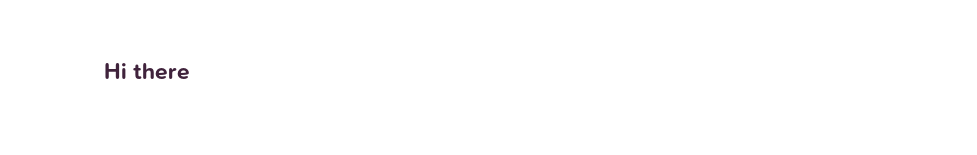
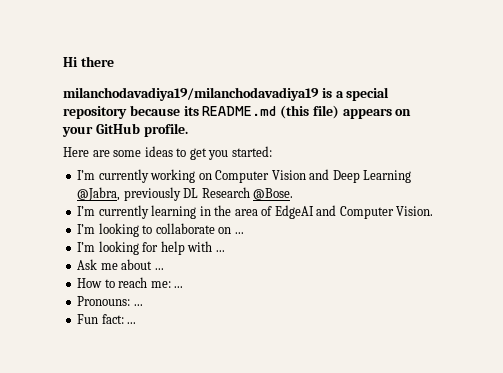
(191, 71) none -> [63,87,390,101] [63,105,412,119] [62,123,188,137] [63,146,272,160] [77,169,412,183] [77,187,294,201] [77,205,434,219] [77,223,244,237] [77,241,225,255] [77,259,164,270] [77,277,184,288] [77,296,143,306] [77,314,137,324] // milanchodavadiya19/milanchodavadiya19 is a special repository because its README.md (this file) appears on your GitHub profile. // Here are some ideas to get you started: // I’m currently working on Computer Vision and Deep Learning @Jabra, previously DL Research @Bose. // I’m currently learning in the area of EdgeAI and Computer Vision. // I’m looking to collaborate on ... // I’m looking for help with ... // Ask me about ... // How to reach me: ... // Pronouns: ... // Fun fact: ...

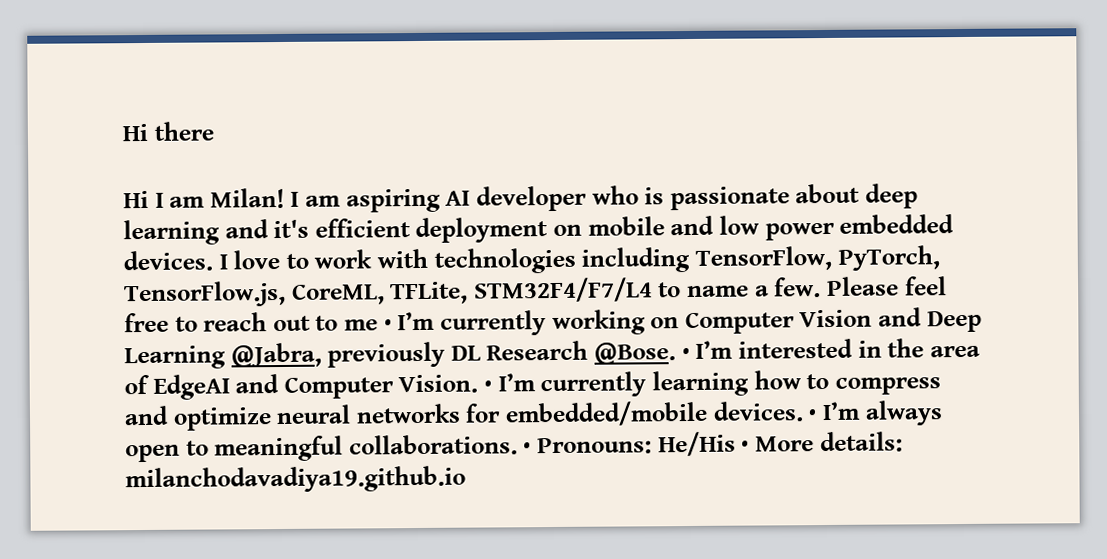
[63,87,390,101] [63,105,412,119] [62,123,188,137] [63,146,272,160] milanchodavadiya19/milanchodavadiya19 is a special repository because its README.md (this file) appears on your GitHub profile. // Here are some ideas to get you started: // -> [123,183,918,213] [123,214,955,246] [123,245,940,274] [124,276,947,308] [124,312,392,333] Hi I am Milan! I am aspiring AI developer who is passionate about deep learning and it's efficient deployment on mobile and low power embedded devices. I love to work with technologies including TensorFlow, PyTorch, TensorFlow.js, CoreML, TFLite, STM32F4/F7/L4 to name a few. Please feel free to reach out to me •
[77,205,197,219] // I’m currently learning -> [681,338,853,360] • I’m interested
[77,223,244,237] [77,241,225,255] [77,259,164,270] [77,277,184,288] [77,296,143,306] [77,314,137,324] // I’m looking to collaborate on ... // I’m looking for help with ... // Ask me about ... // How to reach me: ... // Pronouns: ... // Fun fact: ... -> [484,370,941,398] [124,400,943,431] [125,431,903,463] [125,465,466,494] • I’m currently learning how to compress and optimize neural networks for embedded/mobile devices. • I’m always open to meaningful collaborations. • Pronouns: He/His • More details: milanchodavadiya19.github.io

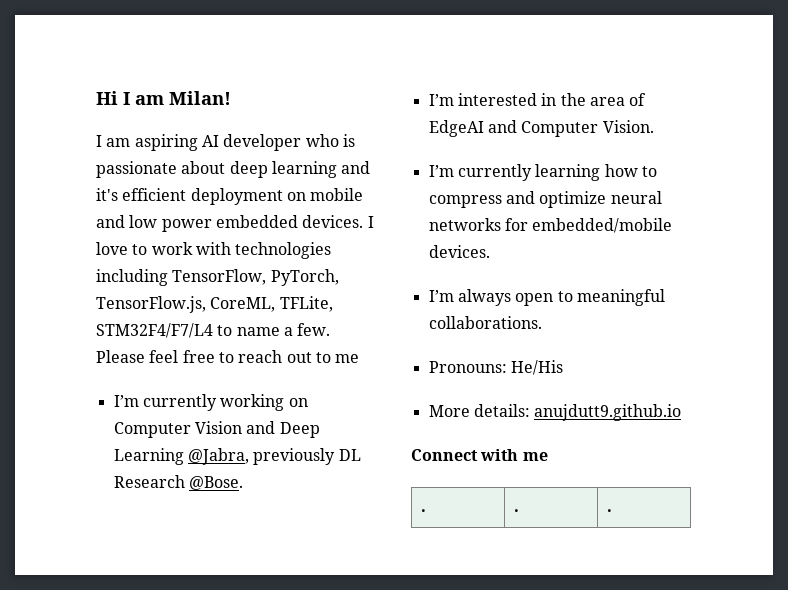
[122,121,214,142] [123,190,149,209] Hi there // Hi -> [96,91,118,105] Hi
(285, 198) none -> (231, 98) //
[383,319,392,331] • -> (360, 358) //
[681,348,690,360] • -> (243, 483) //
[484,380,493,392] • -> (654, 126) //
[808,409,818,421] • -> (490, 251) //
[523,442,532,454] • -> (542, 322) //
[741,440,750,452] • -> (563, 367) //
[125,465,466,494] milanchodavadiya19.github.io -> [534,404,682,421] [411,449,548,461] [420,509,426,512] [513,509,519,512] [606,509,612,512] anujdutt9.github.io // Connect with me // . | . | .

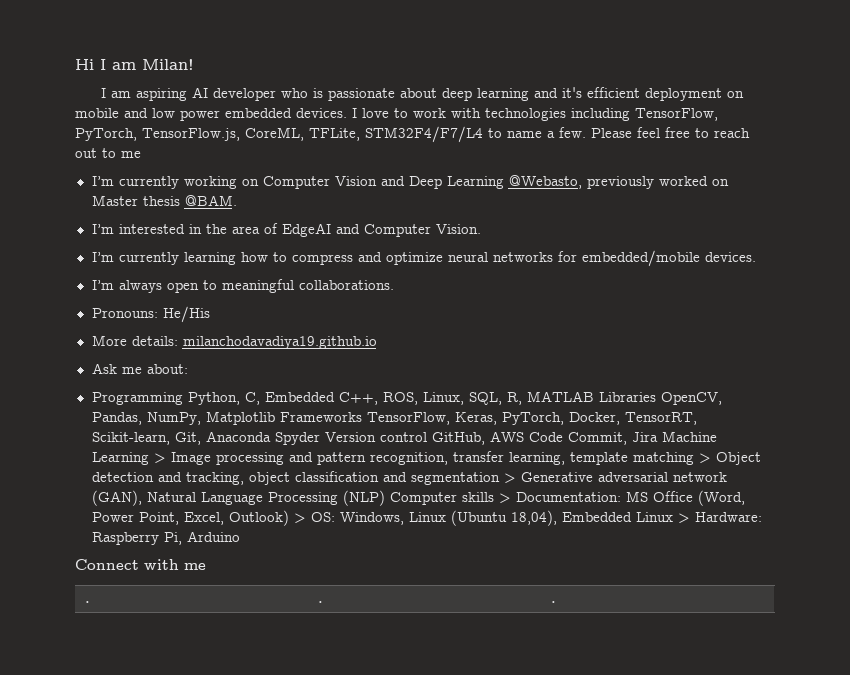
[187,448,361,465] [113,475,243,490] @Jabra, previously DL Research @Bose. -> [508,175,729,189] [91,195,237,206] @Webasto, previously worked on Master thesis @BAM.
[534,404,682,421] anujdutt9.github.io -> [182,336,377,349] [91,363,188,374] [91,391,722,405] [91,411,697,425] [91,431,717,445] [91,451,761,465] [91,471,727,485] [91,490,745,506] [91,510,762,526] [91,531,240,545] milanchodavadiya19.github.io // Ask me about: // Programming Python, C, Embedded C++, ROS, Linux, SQL, R, MATLAB Libraries OpenCV, Pandas, NumPy, Matplotlib Frameworks TensorFlow, Keras, PyTorch, Docker, TensorRT, Scikit-learn, Git, Anaconda Spyder Version control GitHub, AWS Code Commit, Jira Machine Learning > Image processing and pattern recognition, transfer learning, template matching > Object detection and tracking, object classification and segmentation > Generative adversarial network (GAN), Natural Language Processing (NLP) Computer skills > Documentation: MS Office (Word, Power Point, Excel, Outlook) > OS: Windows, Linux (Ubuntu 18,04), Embedded Linux > Hardware: Raspberry Pi, Arduino

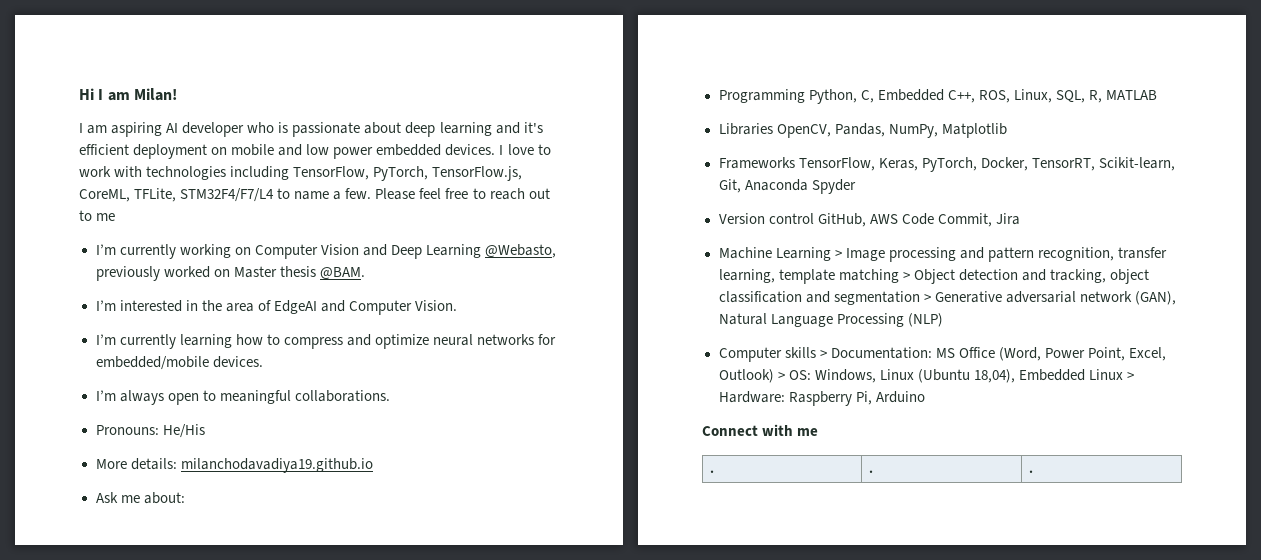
(594, 396) none -> (1157, 95) //
(275, 418) none -> (1007, 130) //
(320, 438) none -> (856, 186) //
(658, 437) none -> (1020, 219) //
(385, 498) none -> (943, 320) //

